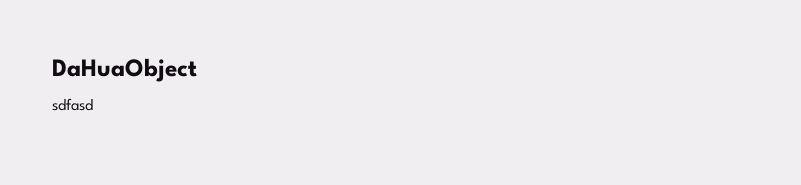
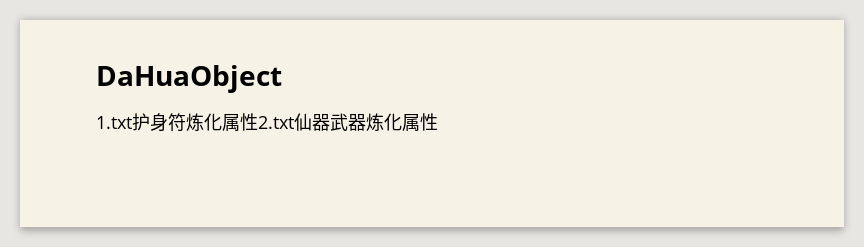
[52,98,93,111] sdfasd -> [96,113,438,132] 1.txt护身符炼化属性2.txt仙器武器炼化属性

